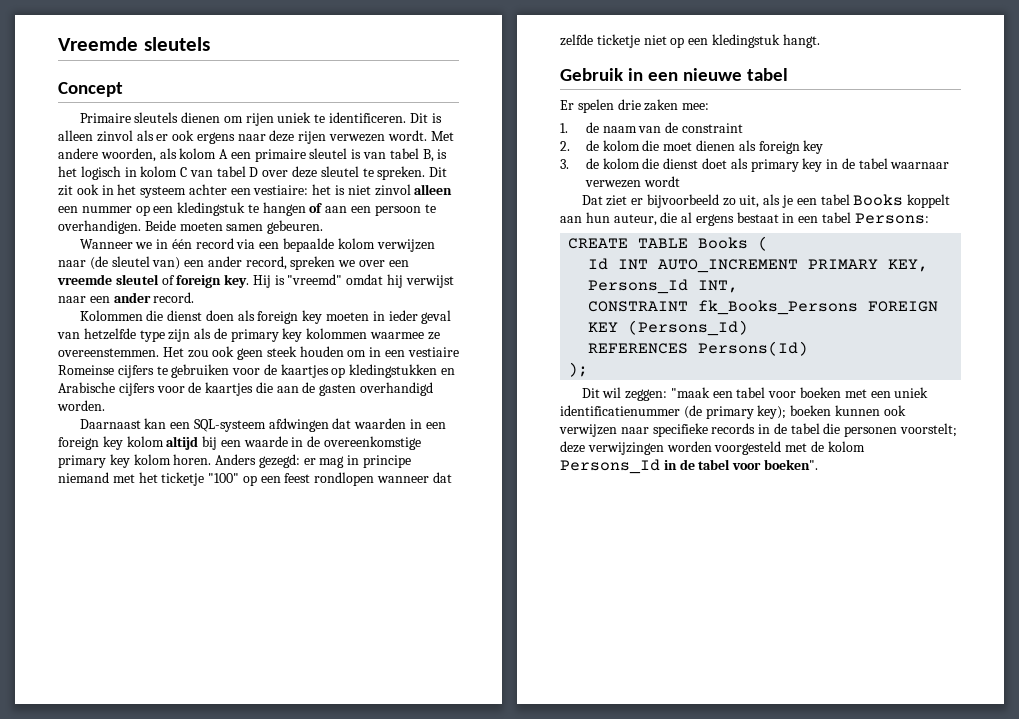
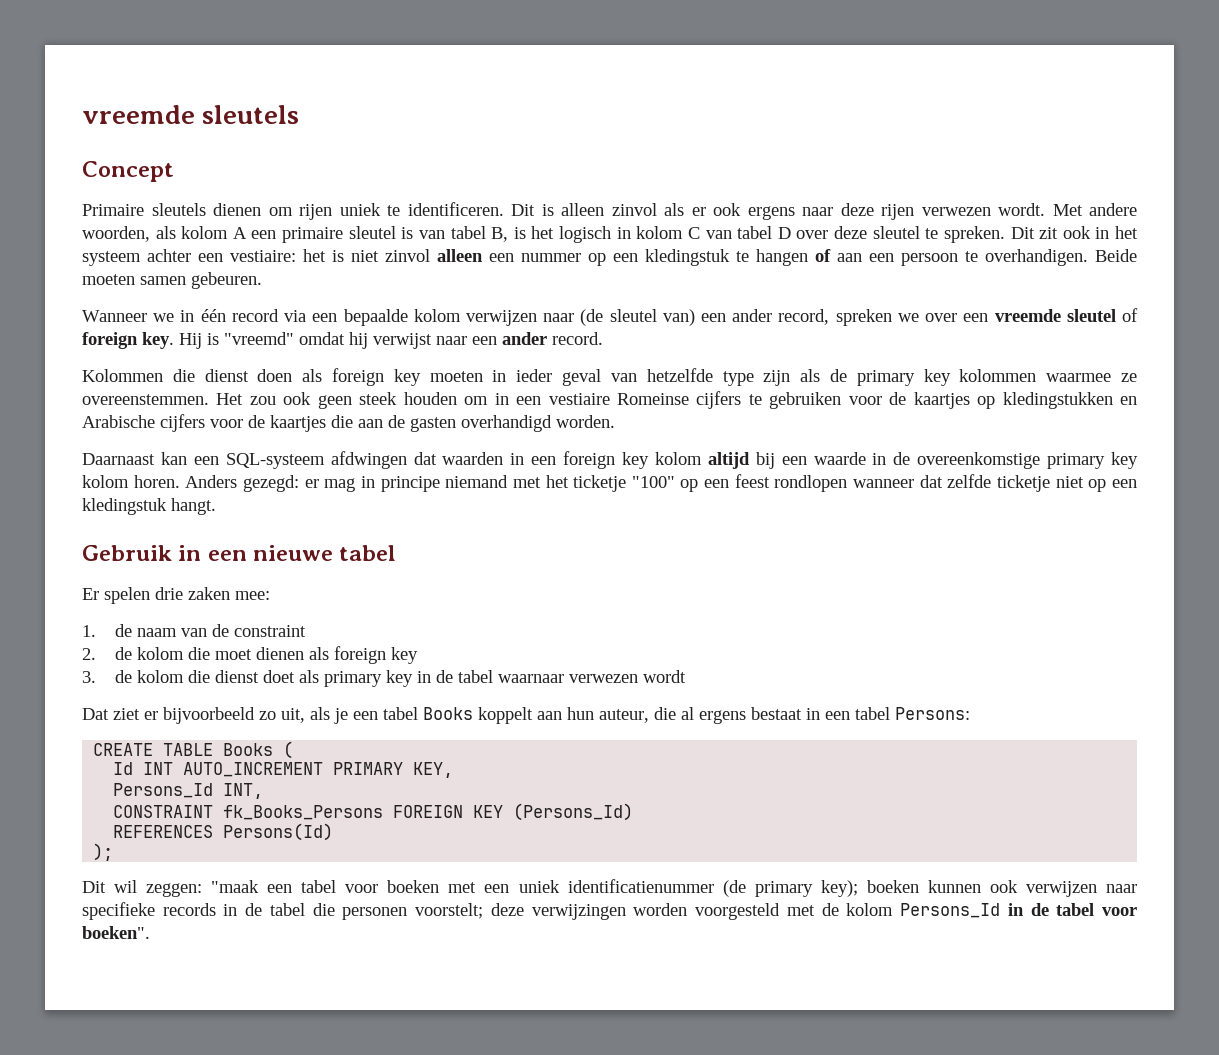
[58,37,138,51] Vreemde -> [82,105,195,124] vreemde

